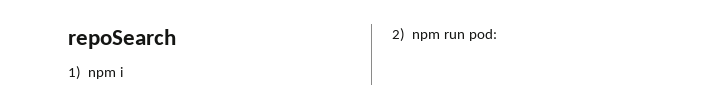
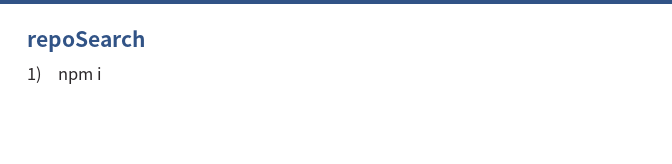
[392,28,498,42] // 2) npm run pod: -> (103, 73) none

